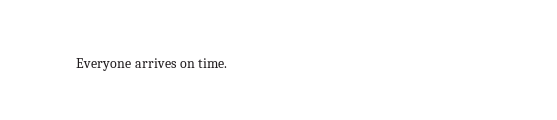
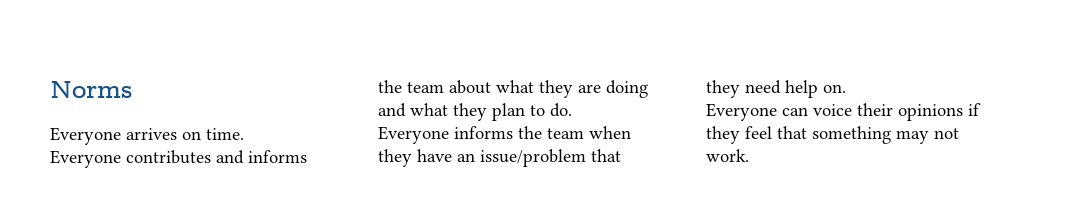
(76, 64) none -> [50,81,132,98] Norms //
(228, 63) none -> [50,150,307,168] [378,80,648,98] [378,103,572,121] [378,126,631,144] [378,149,621,167] [706,80,846,98] [706,103,981,121] [706,126,959,144] [706,149,749,162] // Everyone contributes and informs the team about what they are doing and what they plan to do. // Everyone informs the team when they have an issue/problem that they need help on. // Everyone can voice their opinions if they feel that something may not work.

